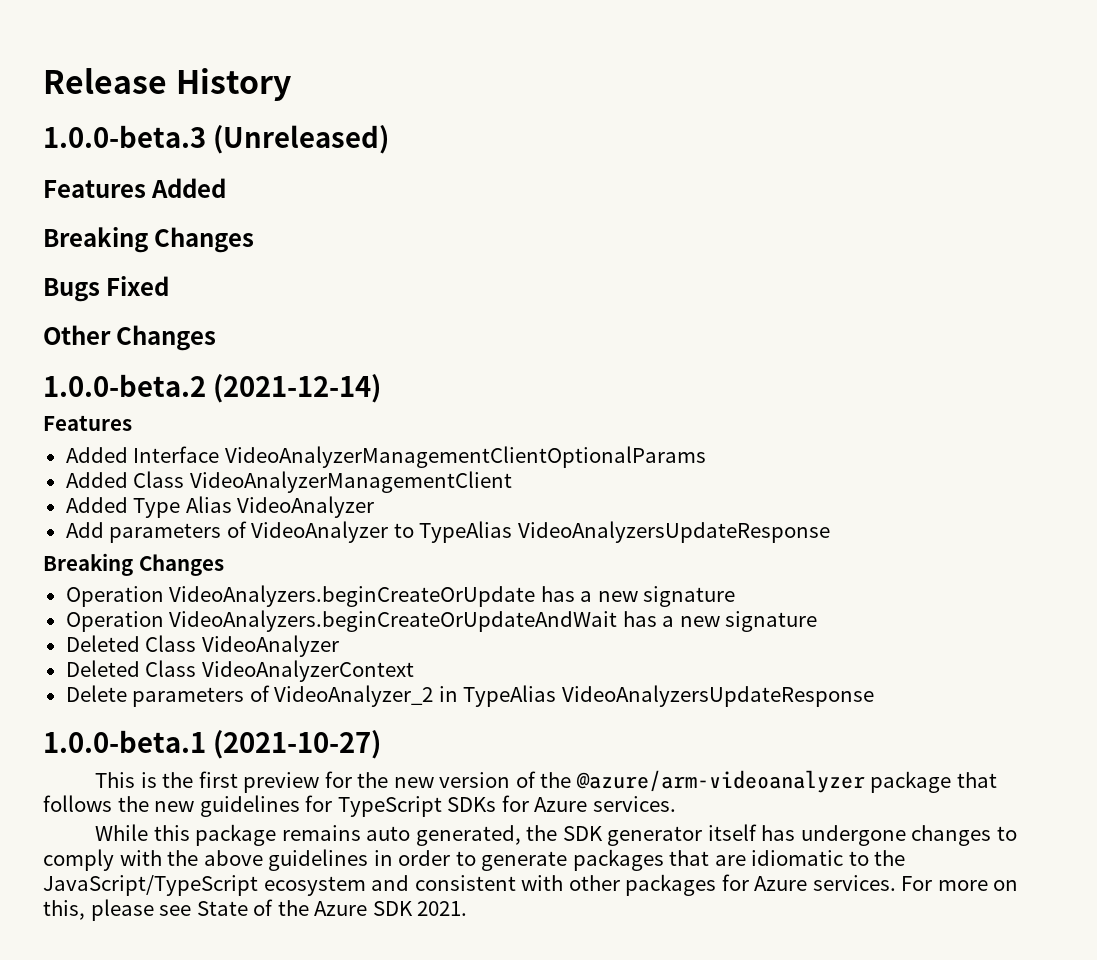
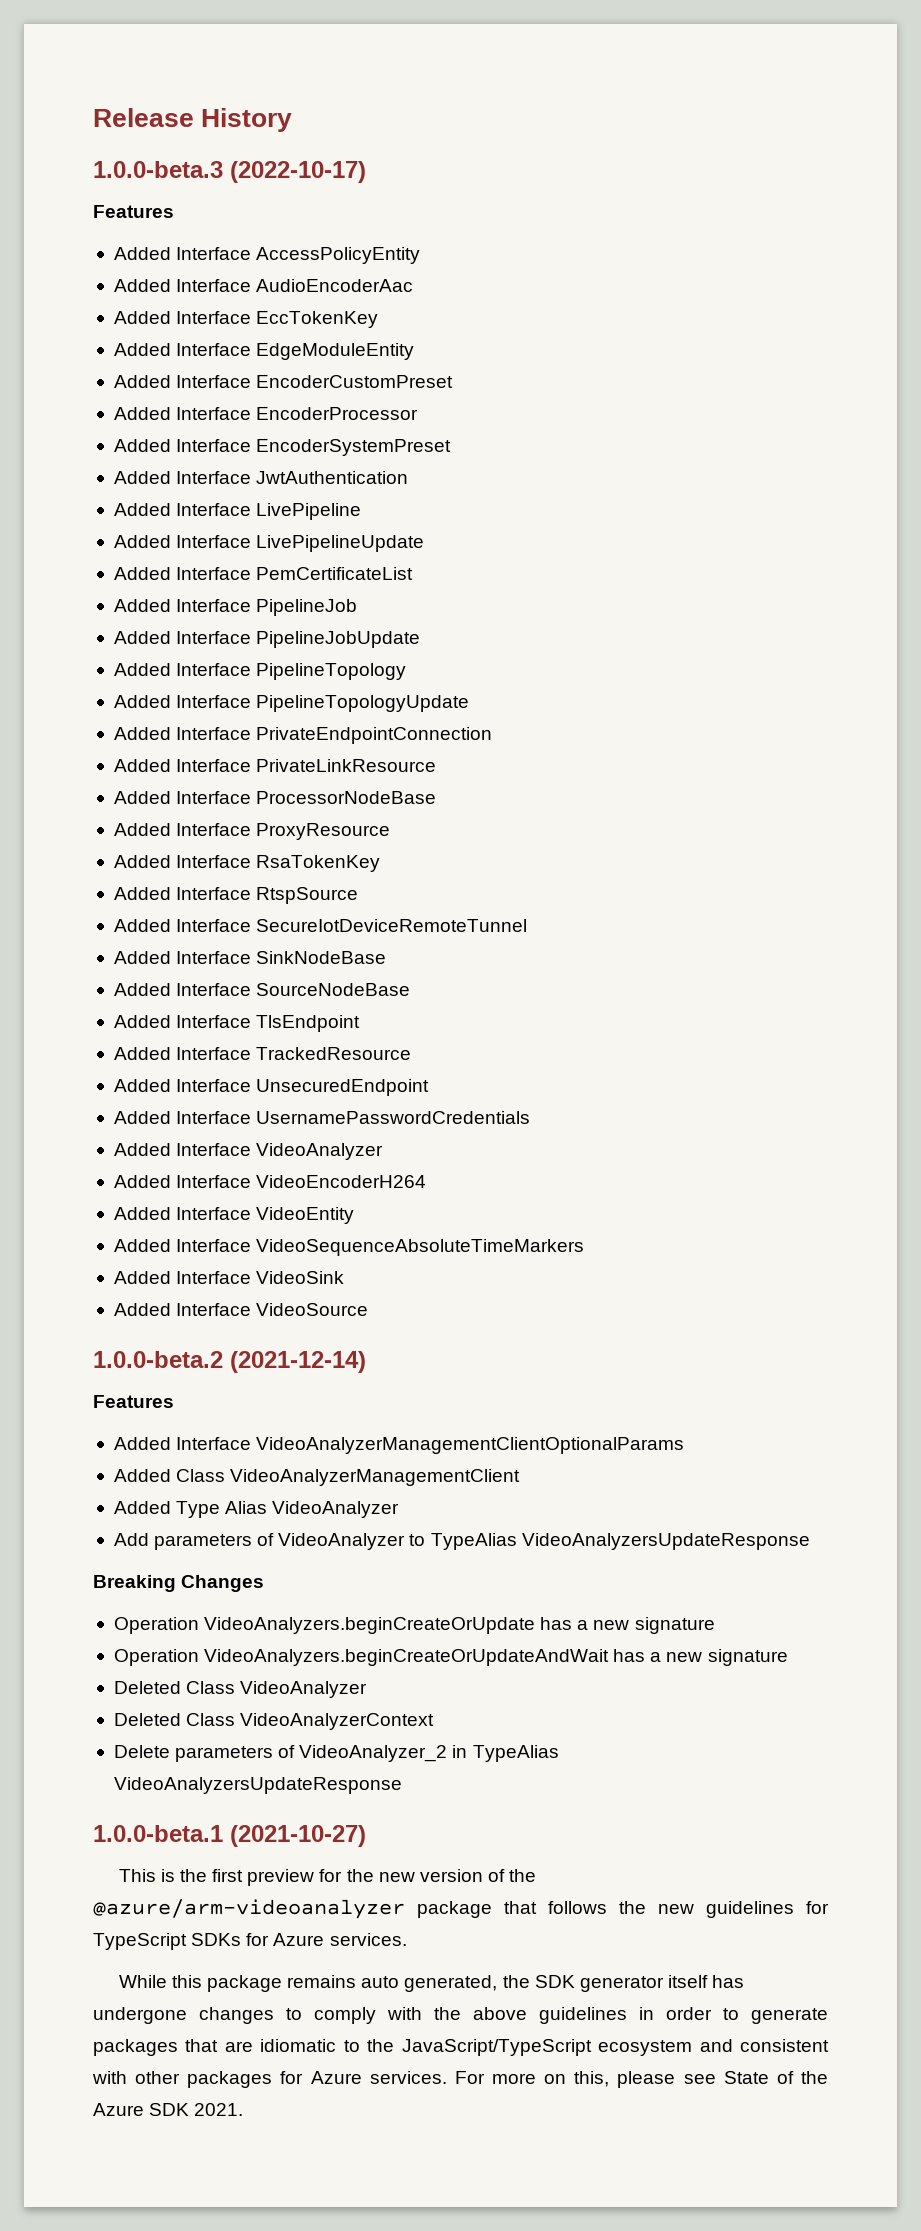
[213,125,390,154] [43,178,227,198] [43,227,255,253] [43,276,170,302] [43,325,217,351] (Unreleased) // Features Added // Breaking Changes // Bugs Fixed // Other Changes -> [230,161,366,183] [93,205,174,218] [113,247,421,264] [113,279,414,292] [113,311,379,328] [113,343,415,360] [113,375,454,388] [113,407,419,420] [113,439,452,456] [113,471,409,484] [113,503,362,520] [113,535,425,552] [113,567,414,580] [113,599,358,616] [113,631,421,648] [113,663,407,680] [113,695,470,712] [113,727,493,744] [113,759,437,772] [113,791,437,804] [113,823,391,840] [113,855,381,872] [113,887,359,904] [113,919,528,932] [113,951,387,964] [113,983,411,996] [113,1015,361,1032] [113,1047,412,1060] [113,1079,430,1096] [113,1111,531,1124] [113,1143,384,1160] [113,1175,427,1188] [113,1207,355,1224] [113,1239,585,1256] [113,1271,345,1284] [113,1303,369,1316] (2022-10-17) // Features // Added Interface AccessPolicyEntity // Added Interface AudioEncoderAac // Added Interface EccTokenKey // Added Interface EdgeModuleEntity // Added Interface EncoderCustomPreset // Added Interface EncoderProcessor // Added Interface EncoderSystemPreset // Added Interface JwtAuthentication // Added Interface LivePipeline // Added Interface LivePipelineUpdate // Added Interface PemCertificateList // Added Interface PipelineJob // Added Interface PipelineJobUpdate // Added Interface PipelineTopology // Added Interface PipelineTopologyUpdate // Added Interface PrivateEndpointConnection // Added Interface PrivateLinkResource // Added Interface ProcessorNodeBase // Added Interface ProxyResource // Added Interface RsaTokenKey // Added Interface RtspSource // Added Interface SecureIotDeviceRemoteTunnel // Added Interface SinkNodeBase // Added Interface SourceNodeBase // Added Interface TlsEndpoint // Added Interface TrackedResource // Added Interface UnsecuredEndpoint // Added Interface UsernamePasswordCredentials // Added Interface VideoAnalyzer // Added Interface VideoEncoderH264 // Added Interface VideoEntity // Added Interface VideoSequenceAbsoluteTimeMarkers // Added Interface VideoSink // Added Interface VideoSource

